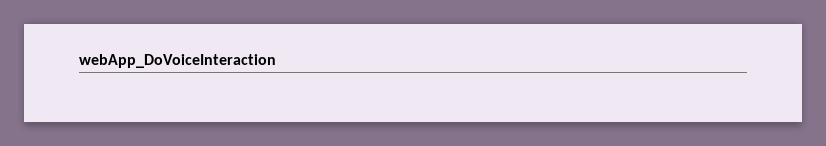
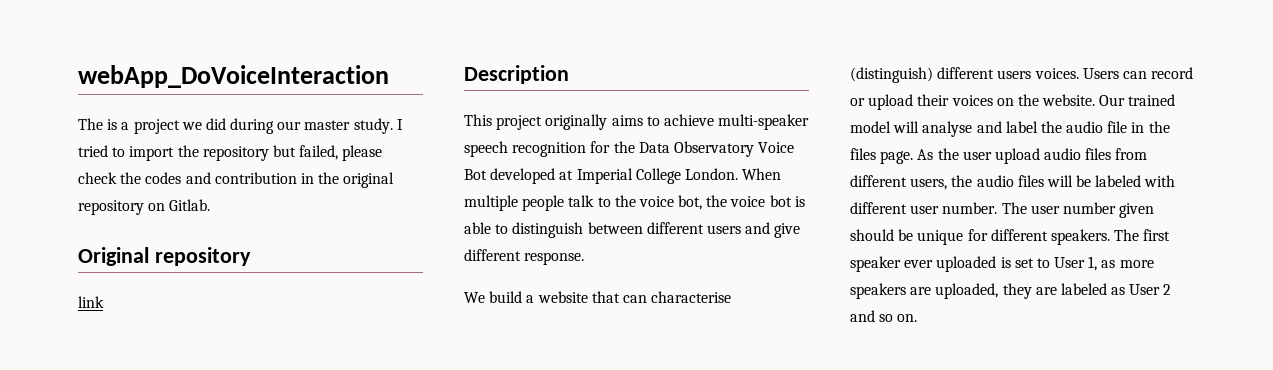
(276, 61) none -> [78,118,403,134] [78,145,383,161] [78,172,395,188] [78,199,211,215] [78,247,251,266] [78,296,104,308] [464,65,569,84] [464,114,810,130] [464,141,795,157] [464,168,782,184] [464,195,805,211] [464,222,801,238] [464,249,585,265] [464,291,732,303] [850,67,1194,83] [850,94,1176,110] [850,121,1170,137] [850,148,1148,164] [850,175,1176,190] [850,202,1155,218] [850,229,1171,245] [850,256,1154,272] [850,283,1172,299] [850,310,918,322] // The is a project we did during our master study. I tried to import the repository but failed, please check the codes and contribution in the original repository on Gitlab. // Original repository // link // Description // This project originally aims to achieve multi-speaker speech recognition for the Data Observatory Voice Bot developed at Imperial College London. When multiple people talk to the voice bot, the voice bot is able to distinguish between different users and give different response. // We build a website that can characterise (distinguish) different users voices. Users can record or upload their voices on the website. Our trained model will analyse and label the audio file in the files page. As the user upload audio files from different users, the audio files will be labeled with different user number. The user number given should be unique for different speakers. The first speaker ever uploaded is set to User 1, as more speakers are uploaded, they are labeled as User 2 and so on.

